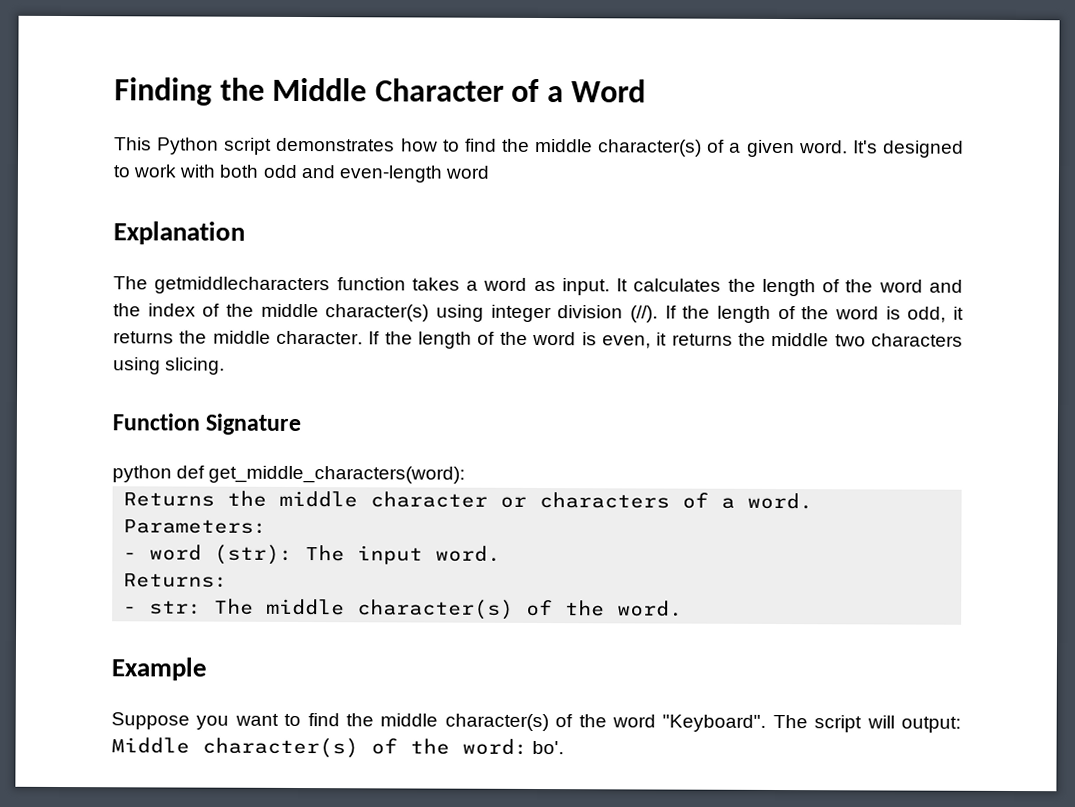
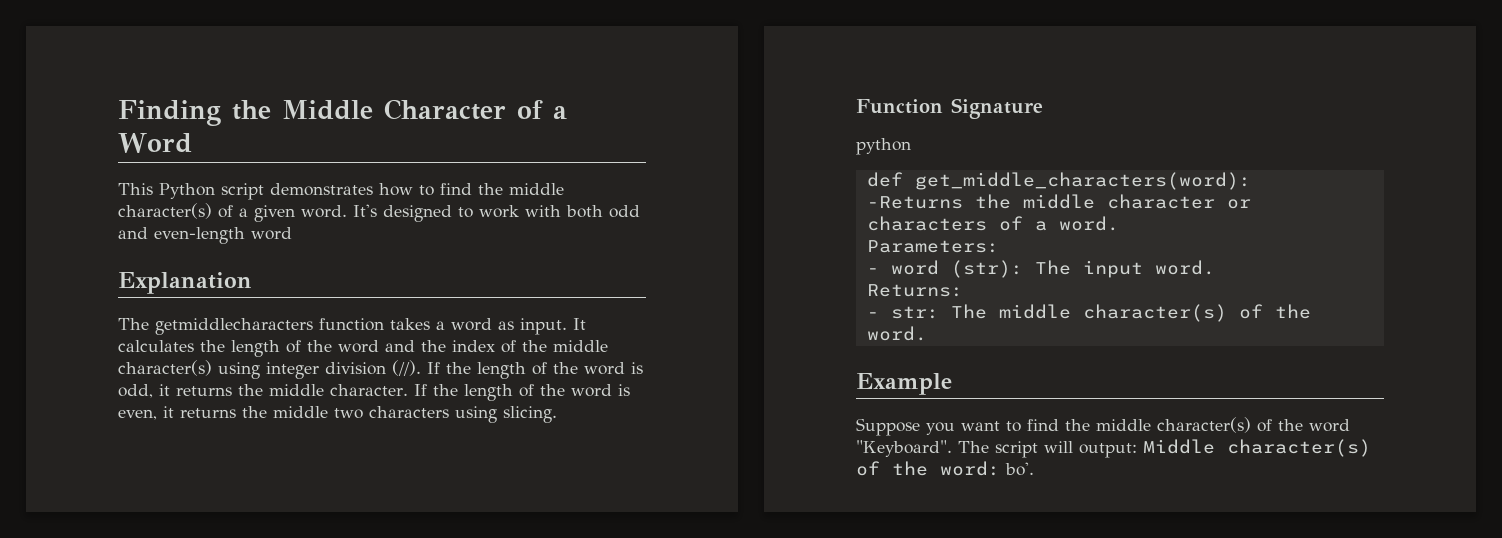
(172, 474) none -> (911, 146) //
[123,492,216,507] Returns -> [866,196,963,209] -Returns

